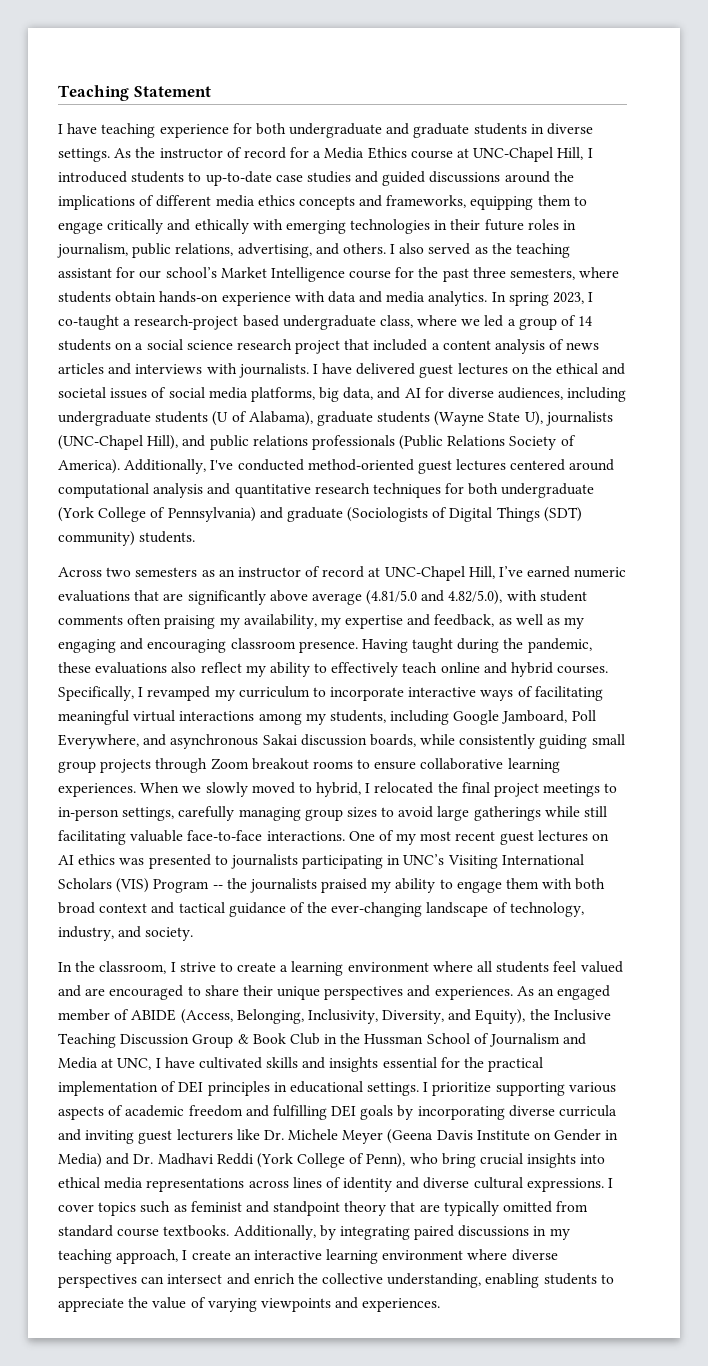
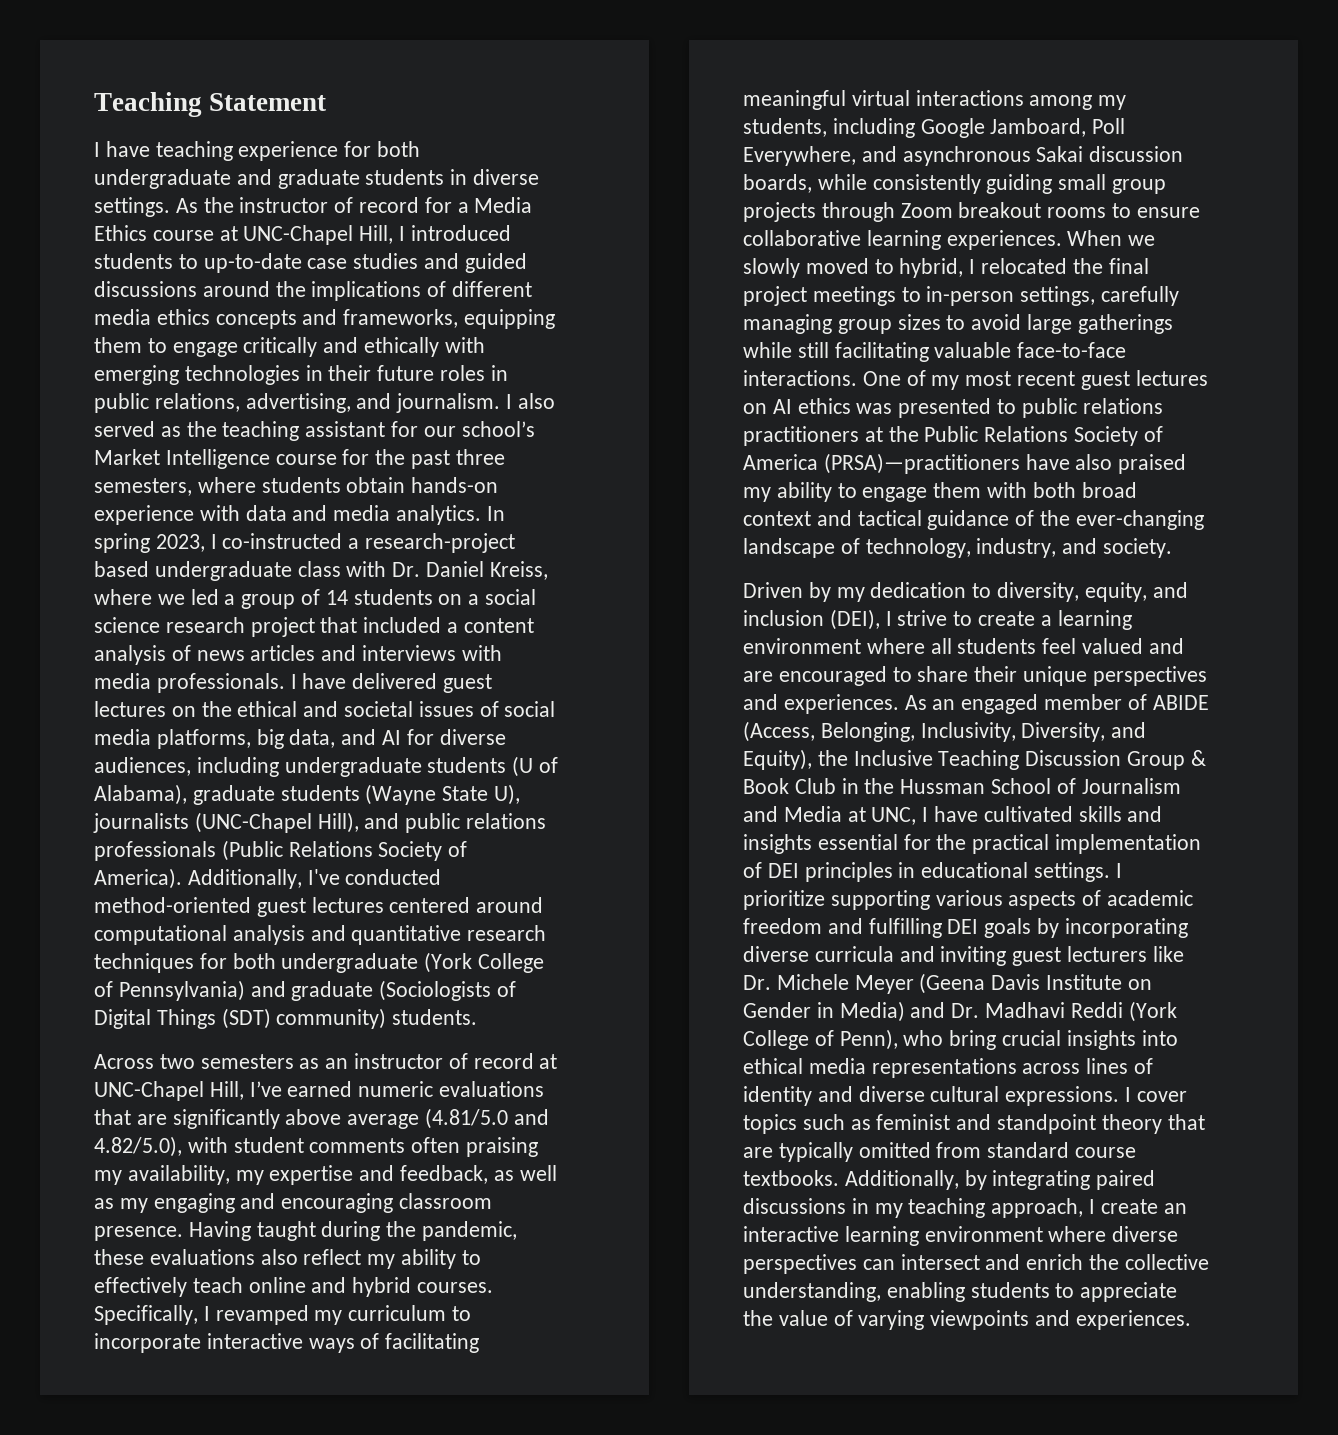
[57,243,128,258] journalism, -> (508, 373) none
[342,243,386,254] others. -> [396,393,501,413] journalism.
[58,315,119,330] co-taught -> [222,533,343,549] co-instructed
[379,315,413,328] class, -> [297,561,548,580] class with Dr. Daniel Kreiss,
[238,363,309,378] journalists. -> [94,673,285,693] media professionals.
[230,854,584,869] [58,878,317,893] journalists participating in UNC’s Visiting International Scholars (VIS) Program -- the journalists -> [1021,398,1163,418] [743,426,1163,446] [743,453,1113,474] public relations practitioners at the Public Relations Society of America (PRSA)—practitioners have also
[58,961,167,974] In the classroom, -> [743,582,1188,602] [743,609,880,630] Driven by my dedication to diversity, equity, and inclusion (DEI),

